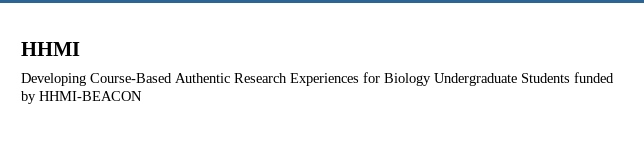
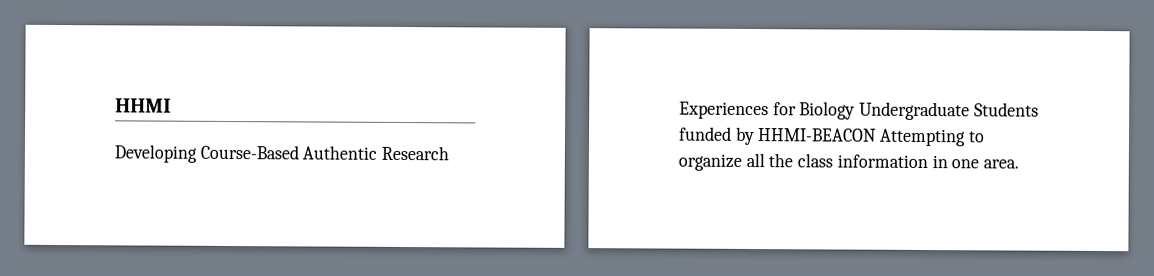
(142, 96) none -> [879,128,985,147] [678,152,1020,171] Attempting to organize all the class information in one area.

